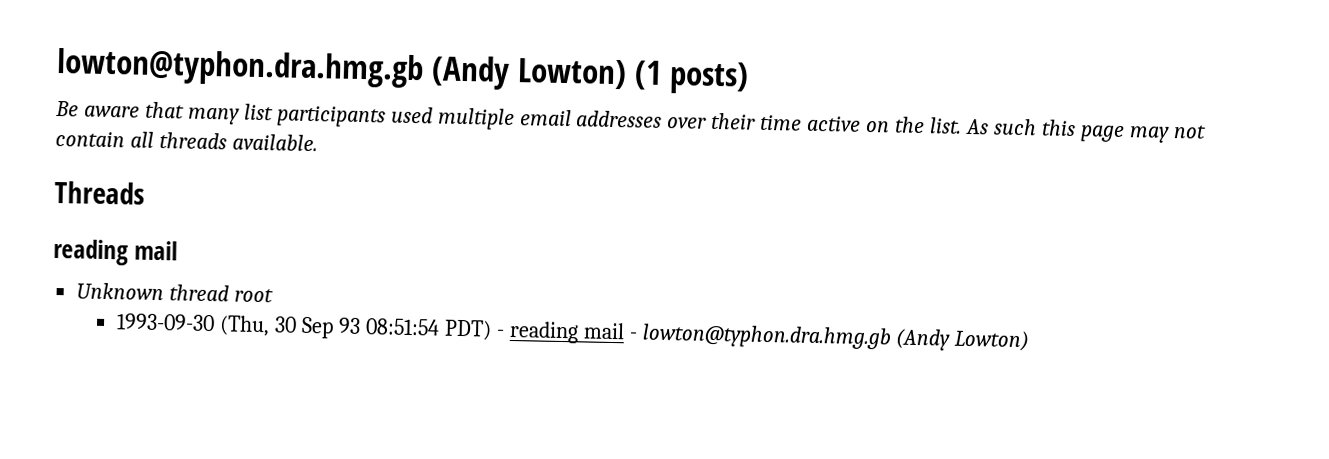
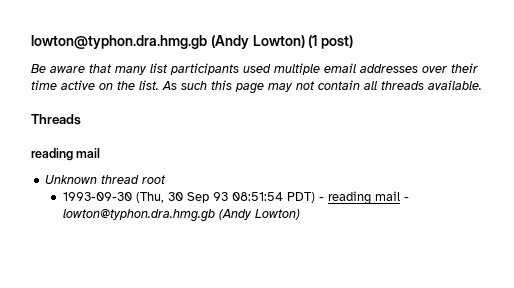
[668,61,749,95] posts) -> [321,35,354,49] post)

